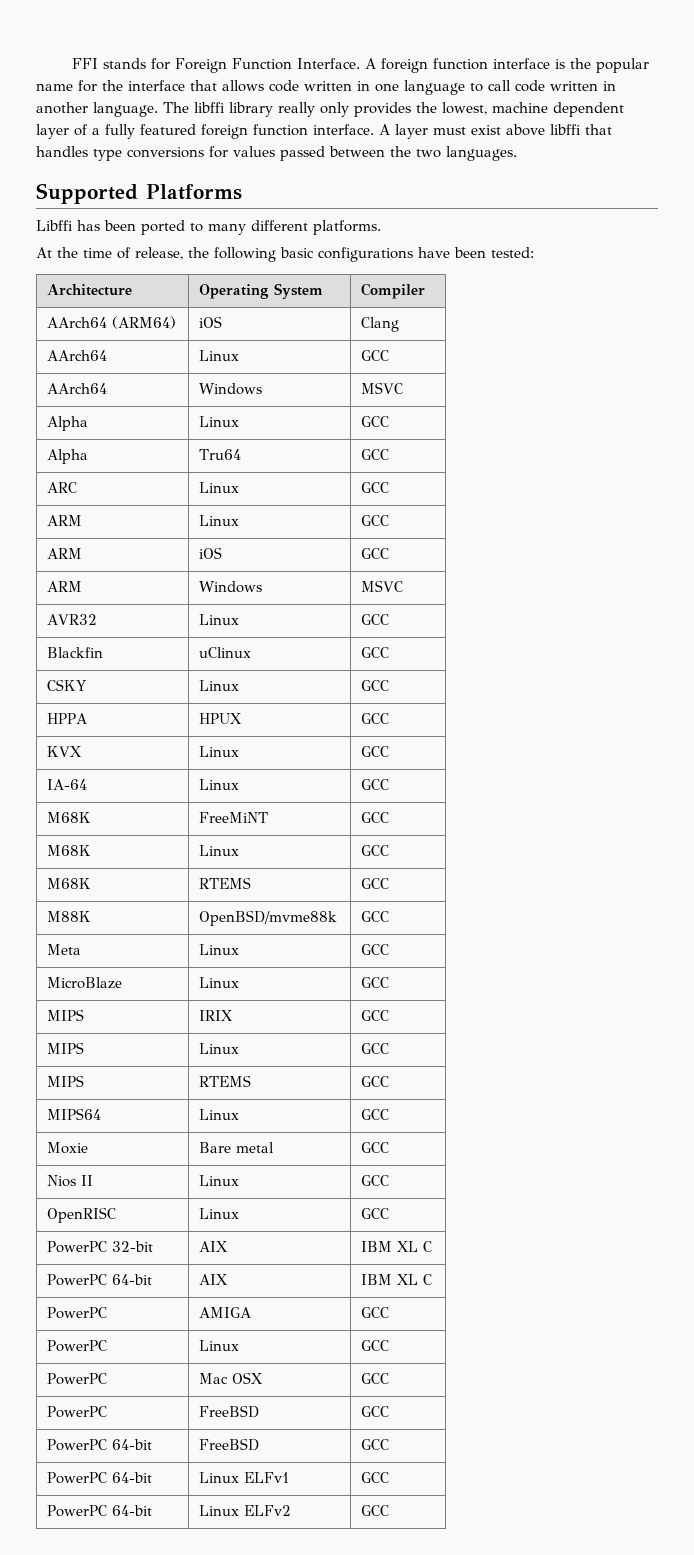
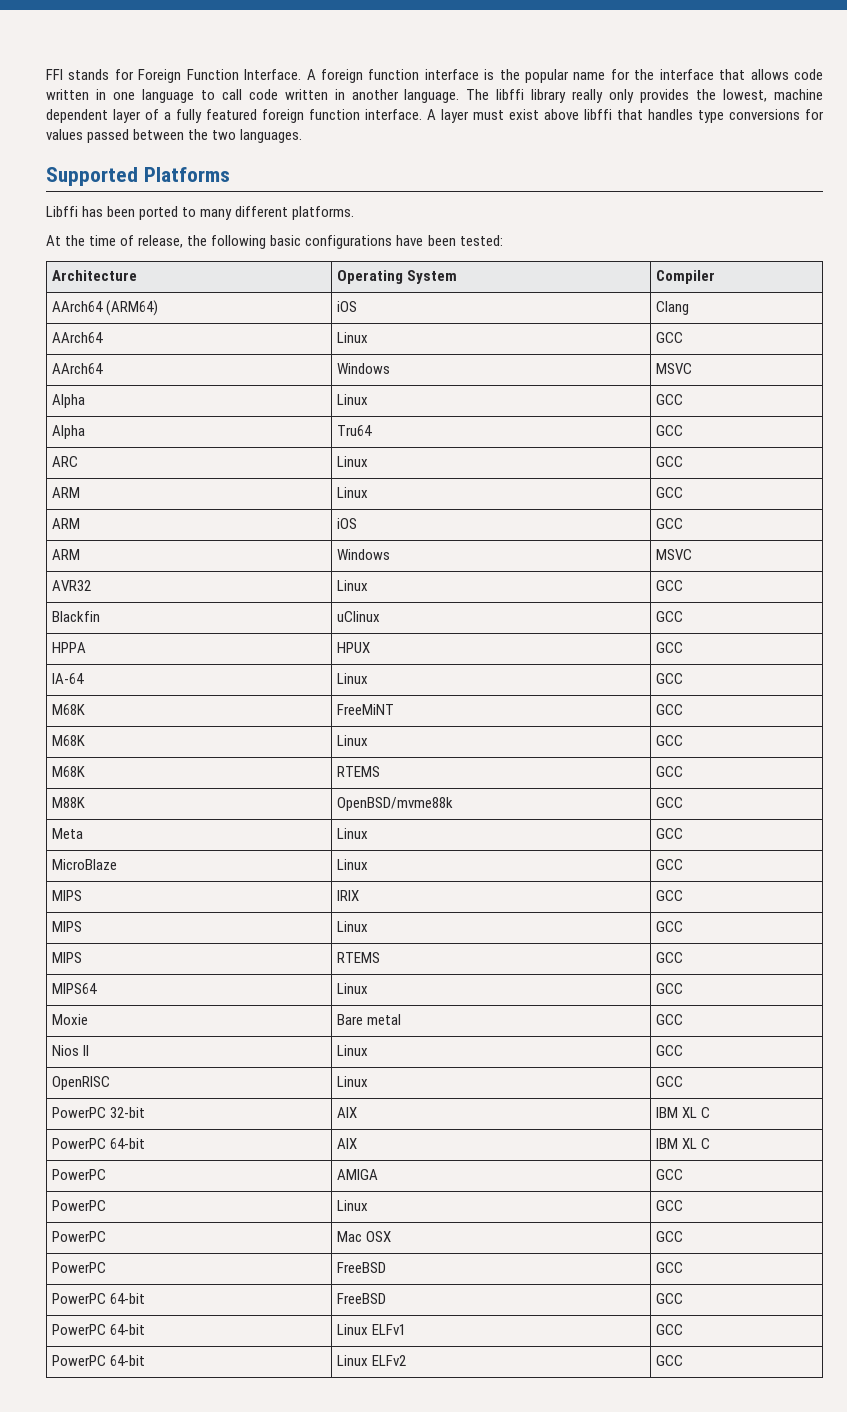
[47,679,87,691] [199,680,240,691] [361,680,390,691] // CSKY | Linux | GCC -> (684, 616) none
[47,746,83,757] [199,746,240,757] [361,746,390,757] // KVX | Linux | GCC -> (684, 647) none

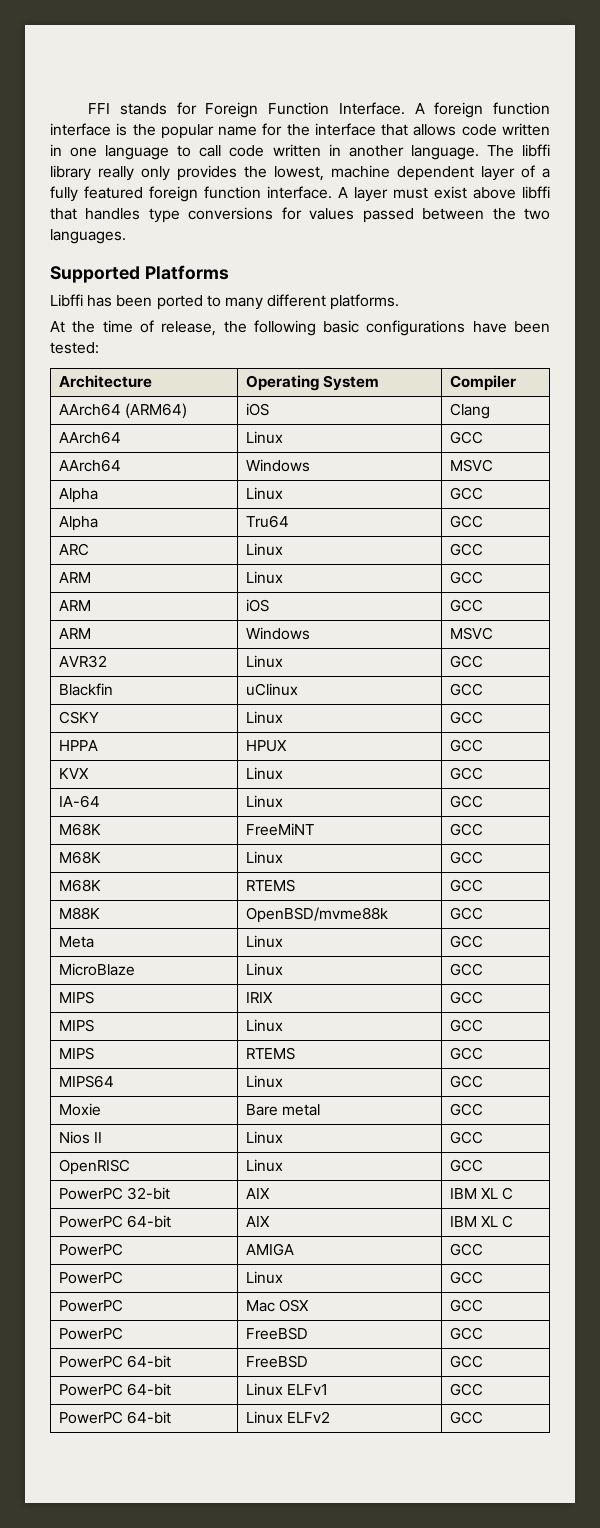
(684, 616) none -> [58,711,99,724] [245,711,283,724] [449,711,483,724] // CSKY | Linux | GCC
(684, 647) none -> [58,768,89,779] [245,767,283,780] [449,767,483,780] // KVX | Linux | GCC

